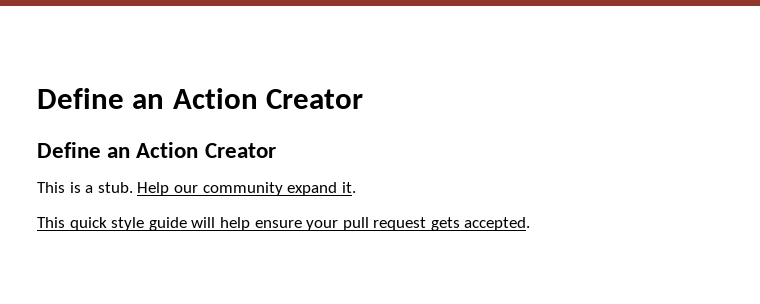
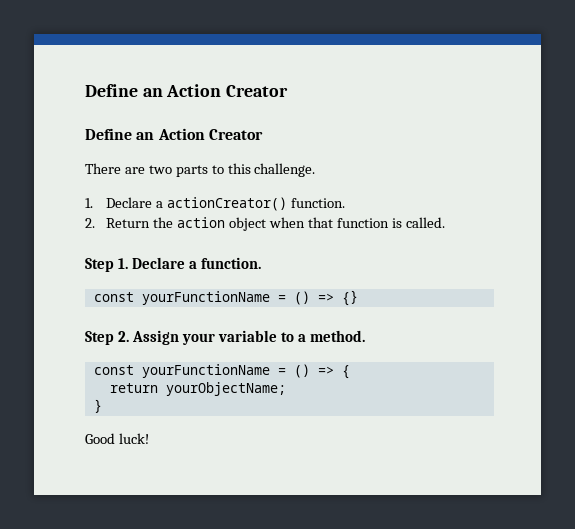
[37,182,356,196] [37,217,531,231] This is a stub. Help our community expand it. // This quick style guide will help ensure your pull request gets accepted. -> [85,163,316,177] [85,197,346,211] [85,217,445,231] [85,257,262,272] [93,290,358,306] [85,330,366,345] [93,364,350,379] [109,382,286,396] [93,399,102,413] [85,433,149,444] There are two parts to this challenge. // 1. Declare a actionCreator() function. // 2. Return the action object when that function is called. // Step 1. Declare a function. // const yourFunctionName = () => {} // Step 2. Assign your variable to a method. // const yourFunctionName = () => { // return yourObjectName; // } // Good luck!

